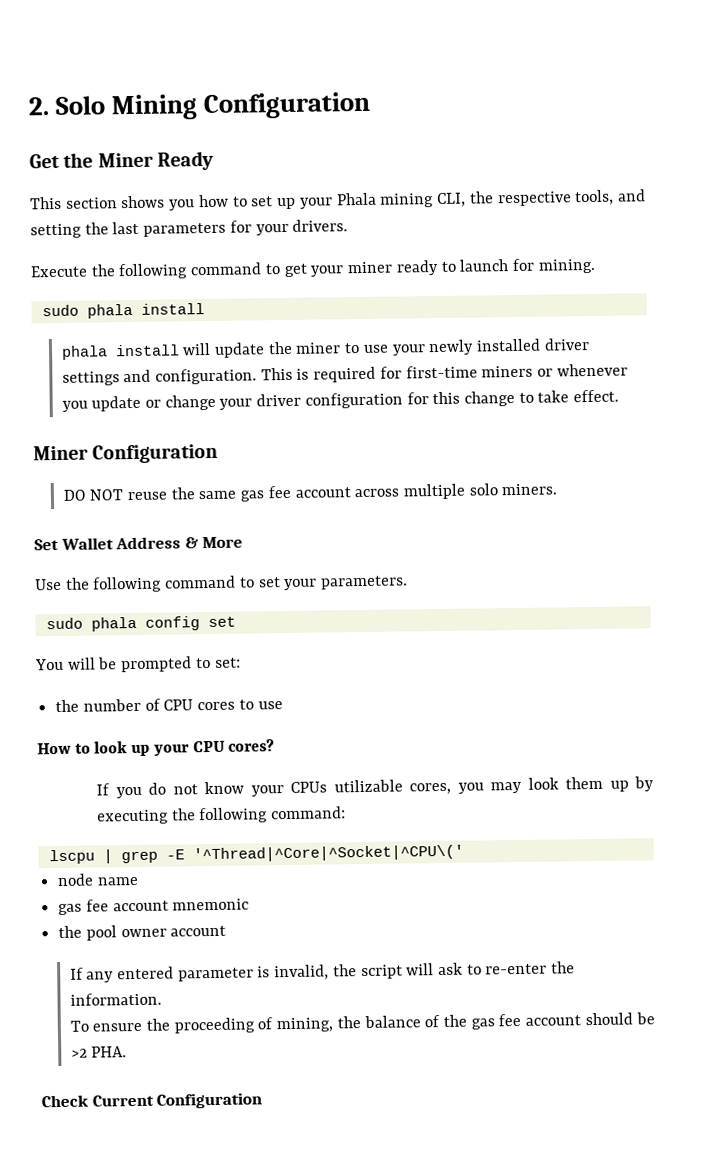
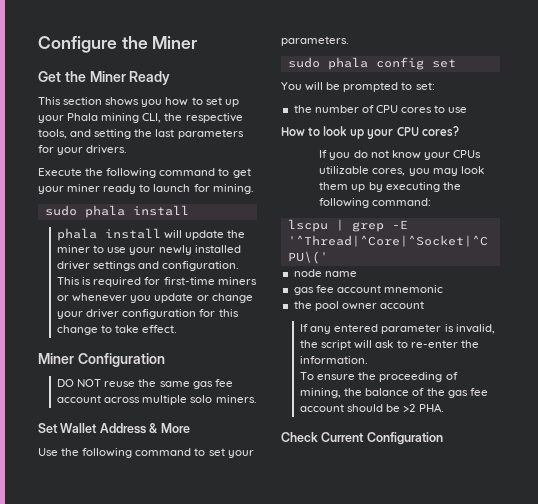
[28,91,371,121] 2. Solo Mining Configuration -> [38,36,198,53] Configure the Miner

